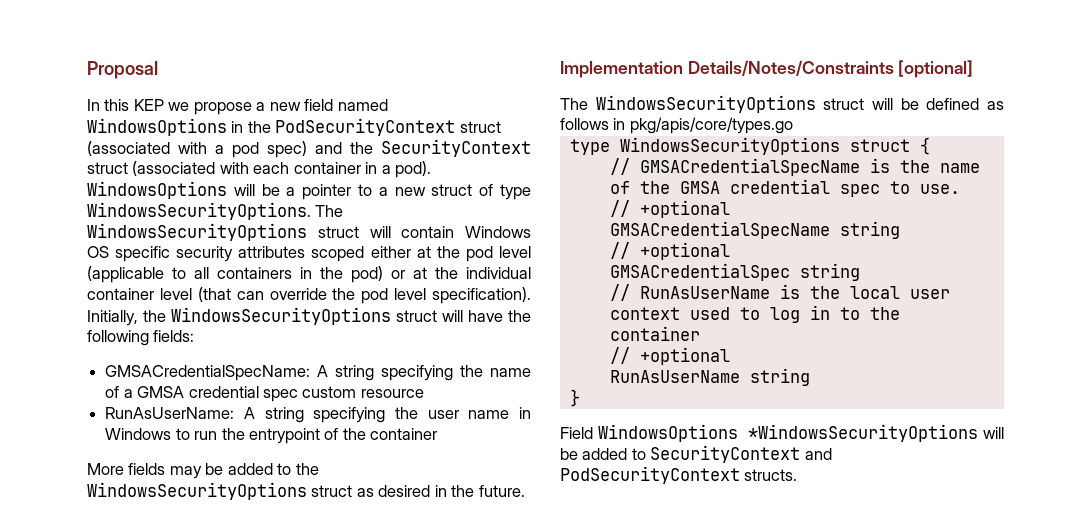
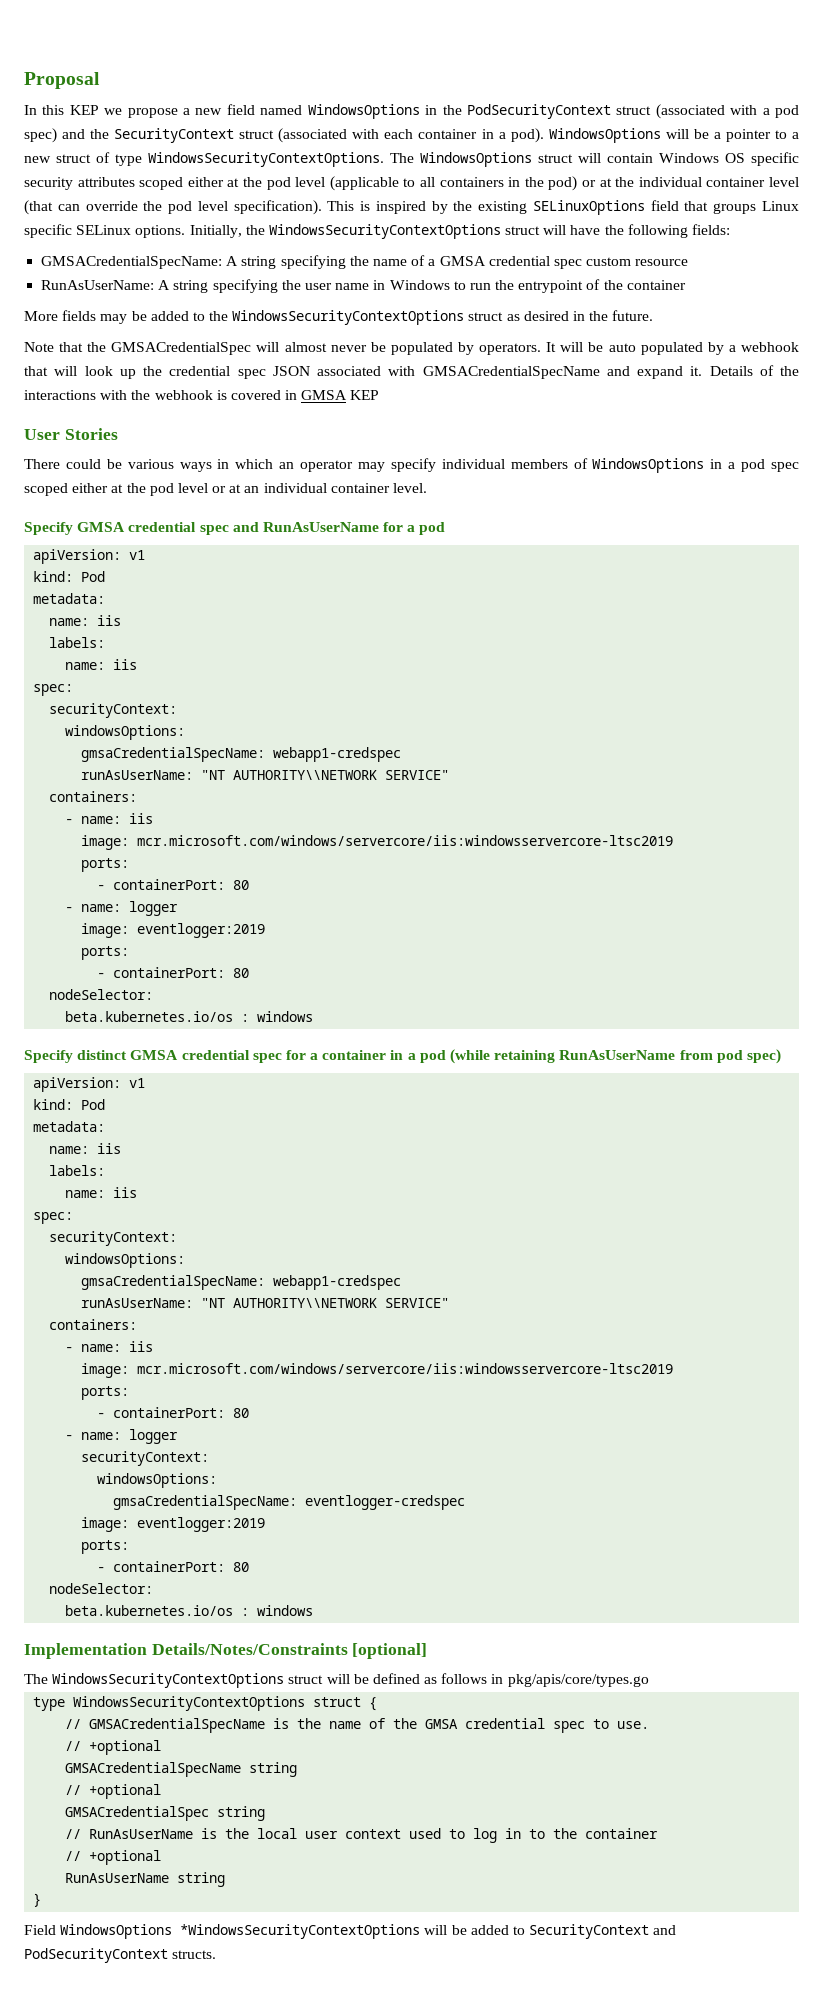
[87,202,344,220] [87,223,307,241] WindowsSecurityOptions. The WindowsSecurityOptions -> [148,152,532,167] WindowsSecurityContextOptions. The WindowsOptions
(531, 295) none -> [327,200,799,215] [24,224,186,238] This is inspired by the existing SELinuxOptions field that groups Linux specific SELinux options.
[171,307,391,325] WindowsSecurityOptions -> [268,224,501,239] WindowsSecurityContextOptions
[87,482,307,500] WindowsSecurityOptions -> [232,310,465,325] WindowsSecurityContextOptions
(525, 491) none -> [24,342,799,355] [24,365,799,379] [24,390,380,400] [24,428,118,440] [24,458,800,473] [24,483,428,496] [24,522,446,535] [33,549,146,564] [33,571,106,582] [33,593,106,604] [49,615,122,626] [49,637,106,648] [65,659,138,670] [33,684,74,696] [49,703,178,718] [65,725,186,740] [81,747,402,762] [81,770,450,780] [49,791,138,802] [65,813,154,824] [81,835,674,850] [81,858,130,872] [97,879,250,890] [65,901,179,916] [81,923,266,938] [81,946,130,960] [97,967,250,978] [49,989,154,1000] [65,1011,314,1022] [24,1049,781,1064] [33,1077,146,1092] [33,1099,106,1110] [33,1121,106,1132] [49,1143,122,1154] [49,1165,106,1176] [65,1187,138,1198] [33,1212,74,1224] [49,1231,178,1246] [65,1253,186,1268] [81,1275,402,1290] [81,1298,450,1308] [49,1319,138,1330] [65,1341,154,1352] [81,1363,674,1378] [81,1386,130,1400] [97,1407,250,1418] [65,1429,179,1444] [81,1451,210,1466] [97,1473,218,1488] [113,1495,466,1510] [81,1517,266,1532] [81,1540,130,1554] [97,1561,250,1572] [49,1583,154,1594] [65,1605,314,1616] // Note that the GMSACredentialSpec will almost never be populated by operators. It will be auto populated by a webhook that will look up the credential spec JSON associated with GMSACredentialSpecName and expand it. Details of the interactions with the webhook is covered in GMSA KEP // User Stories // There could be various ways in which an operator may specify individual members of WindowsOptions in a pod spec scoped either at the pod level or at an individual container level. // Specify GMSA credential spec and RunAsUserName for a pod // apiVersion: v1 // kind: Pod // metadata: // name: iis // labels: // name: iis // spec: // securityContext: // windowsOptions: // gmsaCredentialSpecName: webapp1-credspec // runAsUserName: "NT AUTHORITY\\NETWORK SERVICE" // containers: // - name: iis // image: mcr.microsoft.com/windows/servercore/iis:windowsservercore-ltsc2019 // ports: // - containerPort: 80 // - name: logger // image: eventlogger:2019 // ports: // - containerPort: 80 // nodeSelector: // beta.kubernetes.io/os : windows // Specify distinct GMSA credential spec for a container in a pod (while retaining RunAsUserName from pod spec) // apiVersion: v1 // kind: Pod // metadata: // name: iis // labels: // name: iis // spec: // securityContext: // windowsOptions: // gmsaCredentialSpecName: webapp1-credspec // runAsUserName: "NT AUTHORITY\\NETWORK SERVICE" // containers: // - name: iis // image: mcr.microsoft.com/windows/servercore/iis:windowsservercore-ltsc2019 // ports: // - containerPort: 80 // - name: logger // securityContext: // windowsOptions: // gmsaCredentialSpecName: eventlogger-credspec // image: eventlogger:2019 // ports: // - containerPort: 80 // nodeSelector: // beta.kubernetes.io/os : windows
[595,95,816,113] WindowsSecurityOptions -> [52,1673,285,1688] WindowsSecurityContextOptions
[619,137,840,155] WindowsSecurityOptions -> [73,1696,306,1711] WindowsSecurityContextOptions
[748,424,979,442] *WindowsSecurityOptions -> [180,1924,421,1939] *WindowsSecurityContextOptions

